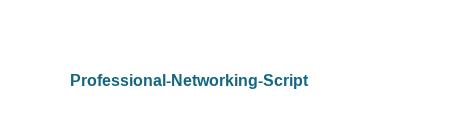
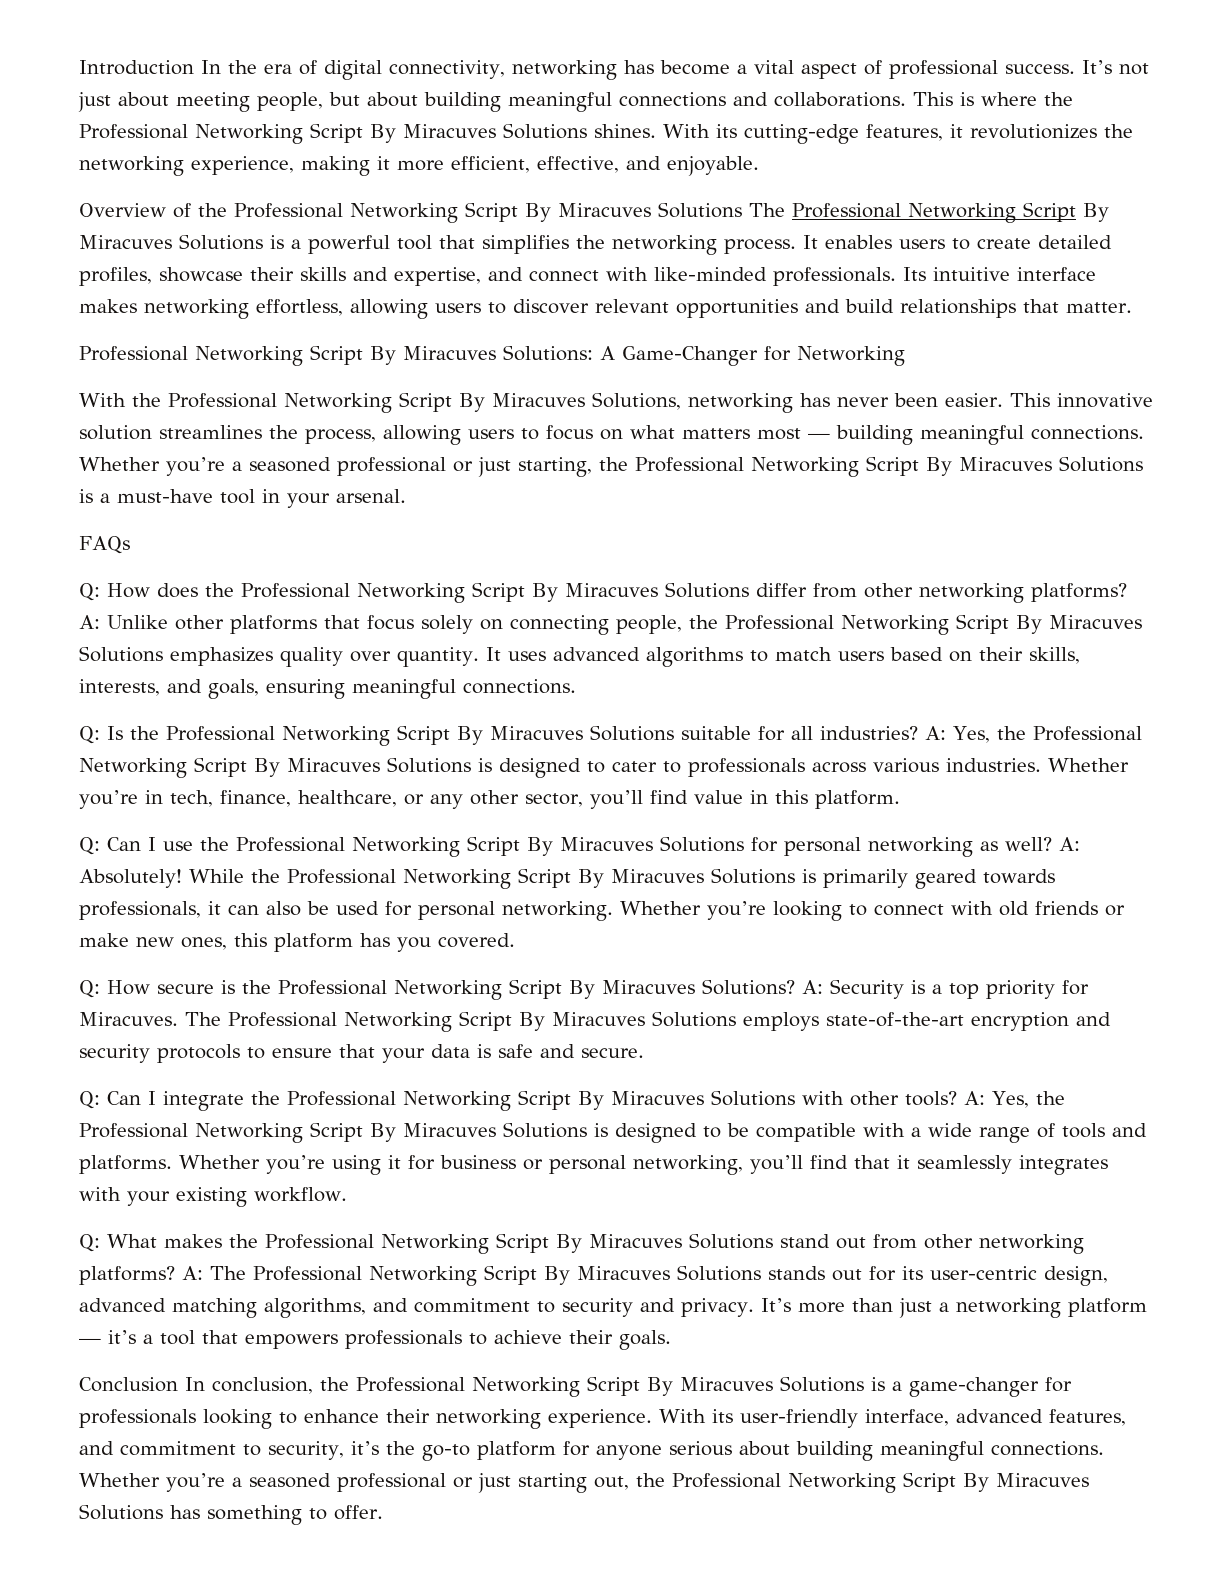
[70,74,309,89] Professional-Networking-Script -> [79,60,1149,80] [78,92,1073,112] [79,123,1133,144] [79,156,759,176] [79,202,1109,223] [79,234,1112,255] [79,267,1096,286] [79,299,1132,319] [79,345,905,366] [79,392,1153,413] [79,425,1144,445] [79,456,1143,477] [79,489,406,508] [79,536,130,554] [79,582,1127,603] [79,614,1142,635] [79,646,1080,667] [79,679,576,699] [79,725,1142,746] [79,757,1129,778] [79,790,900,809] [79,836,1080,857] [79,868,1055,889] [79,901,1125,921] [79,933,515,952] [79,979,1089,1000] [79,1011,1111,1032] [79,1044,644,1063] [79,1090,1065,1111] [79,1122,1147,1143] [79,1155,1108,1175] [79,1187,347,1207] [79,1233,1084,1254] [79,1265,1108,1286] [79,1298,1147,1318] [79,1330,671,1350] [79,1376,1072,1397] [79,1409,1126,1429] [79,1441,1104,1461] [79,1472,1089,1493] [79,1504,383,1525] Introduction In the era of digital connectivity, networking has become a vital aspect of professional success. It’s not just about meeting people, but about building meaningful connections and collaborations. This is where the Professional Networking Script By Miracuves Solutions shines. With its cutting-edge features, it revolutionizes the networking experience, making it more efficient, effective, and enjoyable. // Overview of the Professional Networking Script By Miracuves Solutions The Professional Networking Script By Miracuves Solutions is a powerful tool that simplifies the networking process. It enables users to create detailed profiles, showcase their skills and expertise, and connect with like-minded professionals. Its intuitive interface makes networking effortless, allowing users to discover relevant opportunities and build relationships that matter. // Professional Networking Script By Miracuves Solutions: A Game-Changer for Networking // With the Professional Networking Script By Miracuves Solutions, networking has never been easier. This innovative solution streamlines the process, allowing users to focus on what matters most — building meaningful connections. Whether you’re a seasoned professional or just starting, the Professional Networking Script By Miracuves Solutions is a must-have tool in your arsenal. // FAQs // Q: How does the Professional Networking Script By Miracuves Solutions differ from other networking platforms? A: Unlike other platforms that focus solely on connecting people, the Professional Networking Script By Miracuves Solutions emphasizes quality over quantity. It uses advanced algorithms to match users based on their skills, interests, and goals, ensuring meaningful connections. // Q: Is the Professional Networking Script By Miracuves Solutions suitable for all industries? A: Yes, the Professional Networking Script By Miracuves Solutions is designed to cater to professionals across various industries. Whether you’re in tech, finance, healthcare, or any other sector, you’ll find value in this platform. // Q: Can I use the Professional Networking Script By Miracuves Solutions for personal networking as well? A: Absolutely! While the Professional Networking Script By Miracuves Solutions is primarily geared towards professionals, it can also be used for personal networking. Whether you’re looking to connect with old friends or make new ones, this platform has you covered. // Q: How secure is the Professional Networking Script By Miracuves Solutions? A: Security is a top priority for Miracuves. The Professional Networking Script By Miracuves Solutions employs state-of-the-art encryption and security protocols to ensure that your data is safe and secure. // Q: Can I integrate the Professional Networking Script By Miracuves Solutions with other tools? A: Yes, the Professional Networking Script By Miracuves Solutions is designed to be compatible with a wide range of tools and platforms. Whether you’re using it for business or personal networking, you’ll find that it seamlessly integrates with your existing workflow. // Q: What makes the Professional Networking Script By Miracuves Solutions stand out from other networking platforms? A: The Professional Networking Script By Miracuves Solutions stands out for its user-centric design, advanced matching algorithms, and commitment to security and privacy. It’s more than just a networking platform — it’s a tool that empowers professionals to achieve their goals. // Conclusion In conclusion, the Professional Networking Script By Miracuves Solutions is a game-changer for professionals looking to enhance their networking experience. With its user-friendly interface, advanced features, and commitment to security, it’s the go-to platform for anyone serious about building meaningful connections. Whether you’re a seasoned professional or just starting out, the Professional Networking Script By Miracuves Solutions has something to offer.

